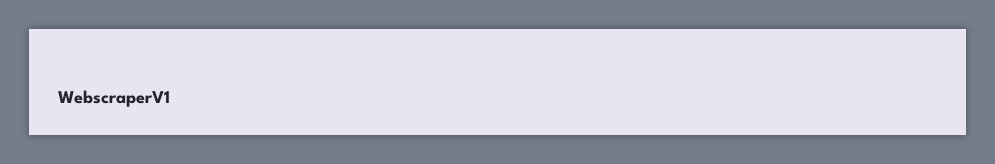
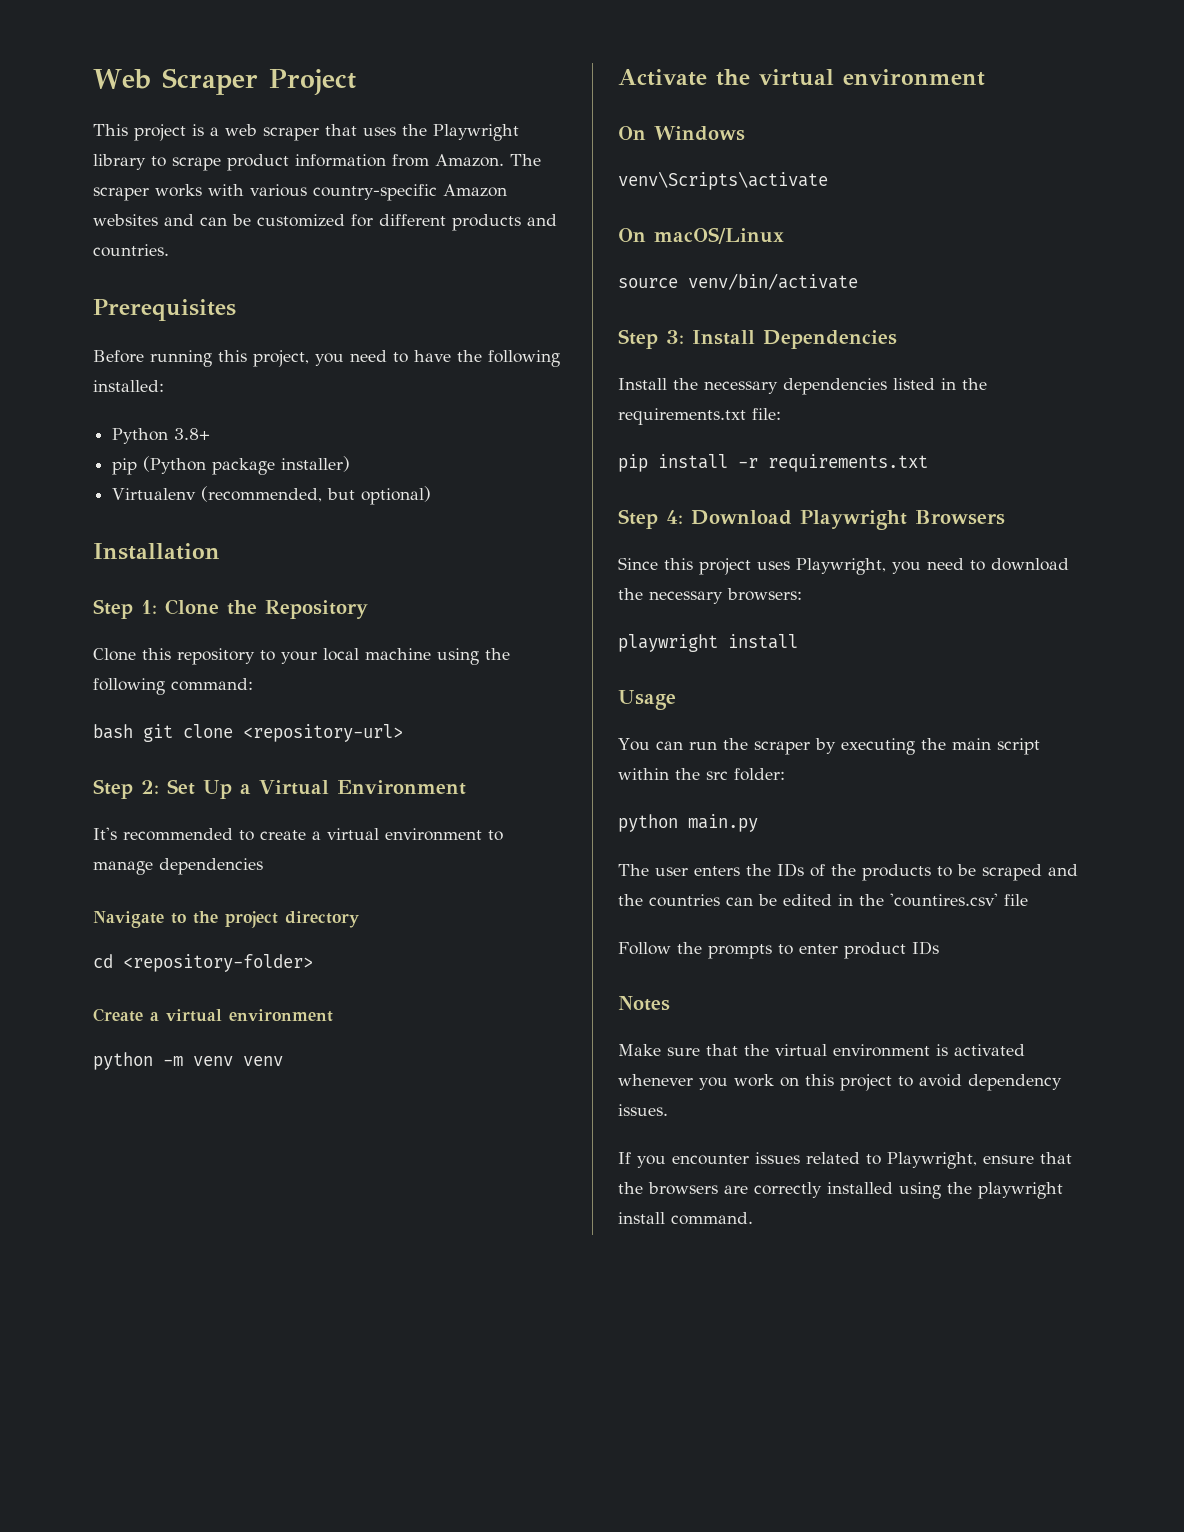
[58,90,170,107] WebscraperV1 -> [93,68,356,95] [93,124,519,141] [93,154,541,171] [93,184,507,201] [93,214,557,231] [93,244,169,257] [93,299,236,321] [93,350,560,367] [93,380,164,392] [112,428,211,444] [112,456,351,475] [112,486,432,505] [93,543,220,560] [93,599,368,619] [93,648,510,665] [93,678,253,695] [93,724,403,742] [93,779,466,799] [93,827,503,841] [93,858,263,875] [93,911,359,928] [93,954,313,972] [93,1008,333,1022] [93,1052,283,1070] [618,69,985,86] [618,126,745,141] [618,171,828,190] [618,227,784,244] [618,273,858,290] [618,329,897,349] [618,378,987,395] [618,408,781,425] [618,454,928,472] [618,509,1005,530] [618,557,1069,575] [618,588,802,604] [618,634,798,652] [618,690,676,710] [618,738,1040,755] [618,768,785,781] [618,814,758,832] [618,863,1078,881] [618,893,1028,907] [618,941,939,959] [618,996,670,1011] [618,1044,1025,1057] [618,1074,1062,1091] [618,1104,668,1116] [618,1152,1072,1169] [618,1182,1063,1199] [618,1212,753,1225] Web Scraper Project // This project is a web scraper that uses the Playwright library to scrape product information from Amazon. The scraper works with various country-specific Amazon websites and can be customized for different products and countries. // Prerequisites // Before running this project, you need to have the following installed: // Python 3.8+ // pip (Python package installer) // Virtualenv (recommended, but optional) // Installation // Step 1: Clone the Repository // Clone this repository to your local machine using the following command: // bash git clone <repository-url> // Step 2: Set Up a Virtual Environment // It's recommended to create a virtual environment to manage dependencies // Navigate to the project directory // cd <repository-folder> // Create a virtual environment // python -m venv venv // Activate the virtual environment // On Windows // venv\Scripts\activate // On macOS/Linux // source venv/bin/activate // Step 3: Install Dependencies // Install the necessary dependencies listed in the requirements.txt file: // pip install -r requirements.txt // Step 4: Download Playwright Browsers // Since this project uses Playwright, you need to download the necessary browsers: // playwright install // Usage // You can run the scraper by executing the main script within the src folder: // python main.py // The user enters the IDs of the products to be scraped and the countries can be edited in the 'countires.csv' file // Follow the prompts to enter product IDs // Notes // Make sure that the virtual environment is activated whenever you work on this project to avoid dependency issues. // If you encounter issues related to Playwright, ensure that the browsers are correctly installed using the playwright install command.

